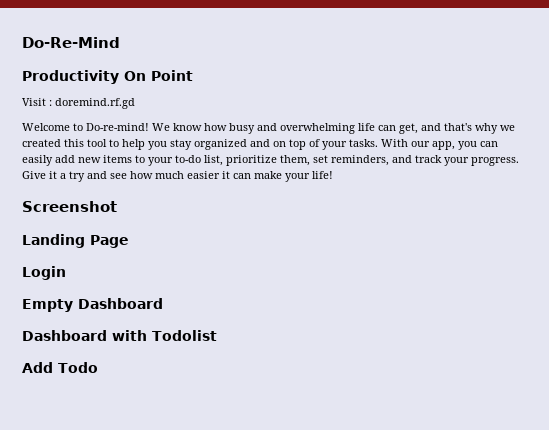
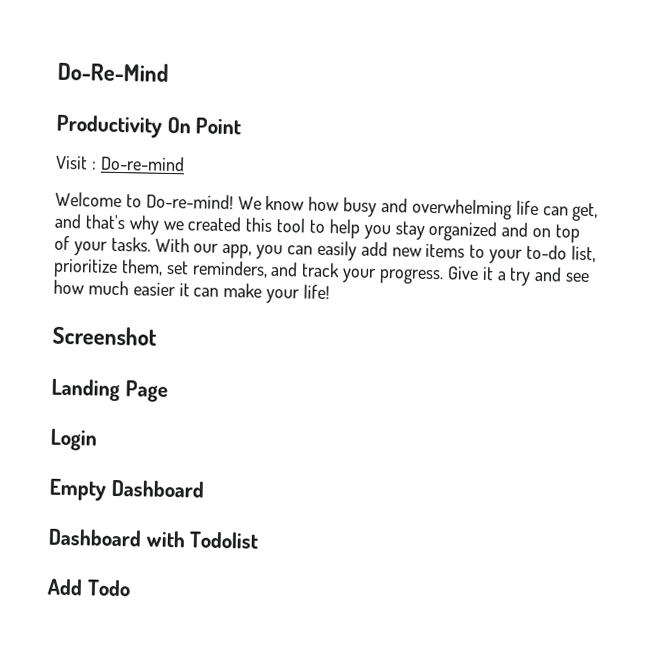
[55,98,135,109] doremind.rf.gd -> [99,155,185,172] Do-re-mind

